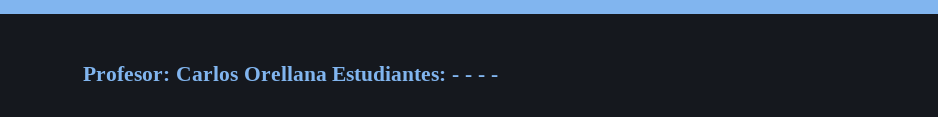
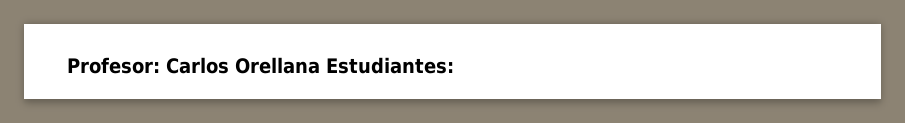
[452,75,498,81] - - - - -> (454, 65) none

